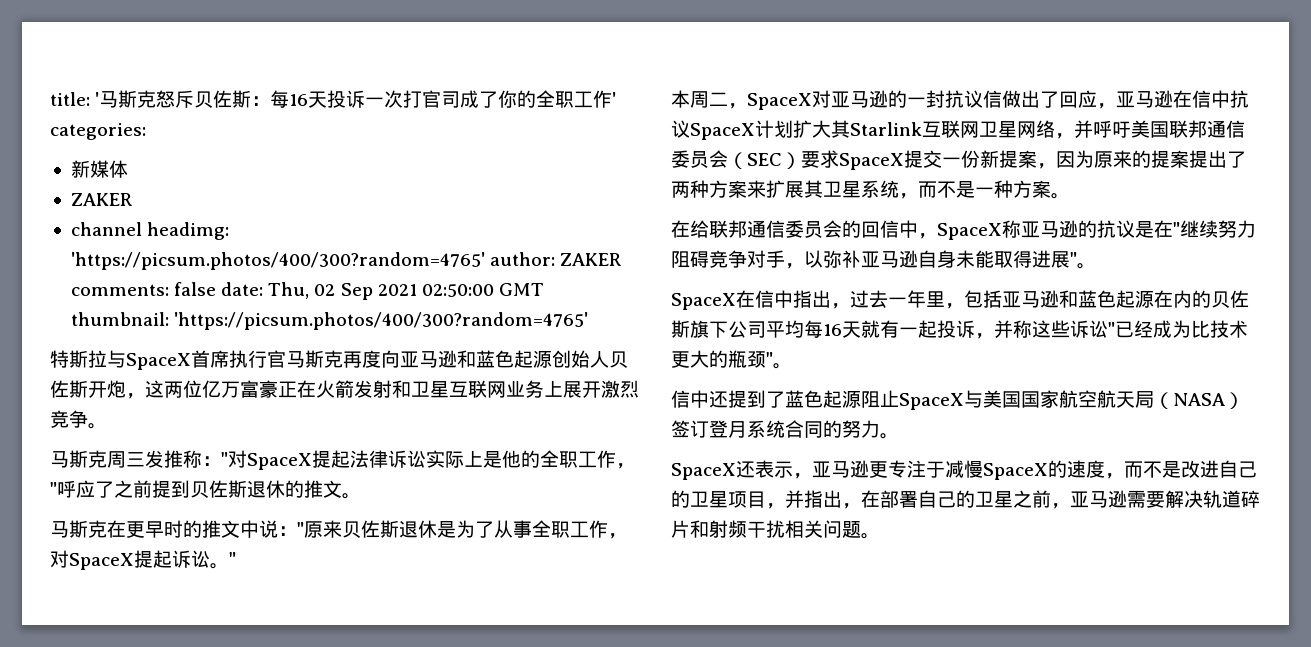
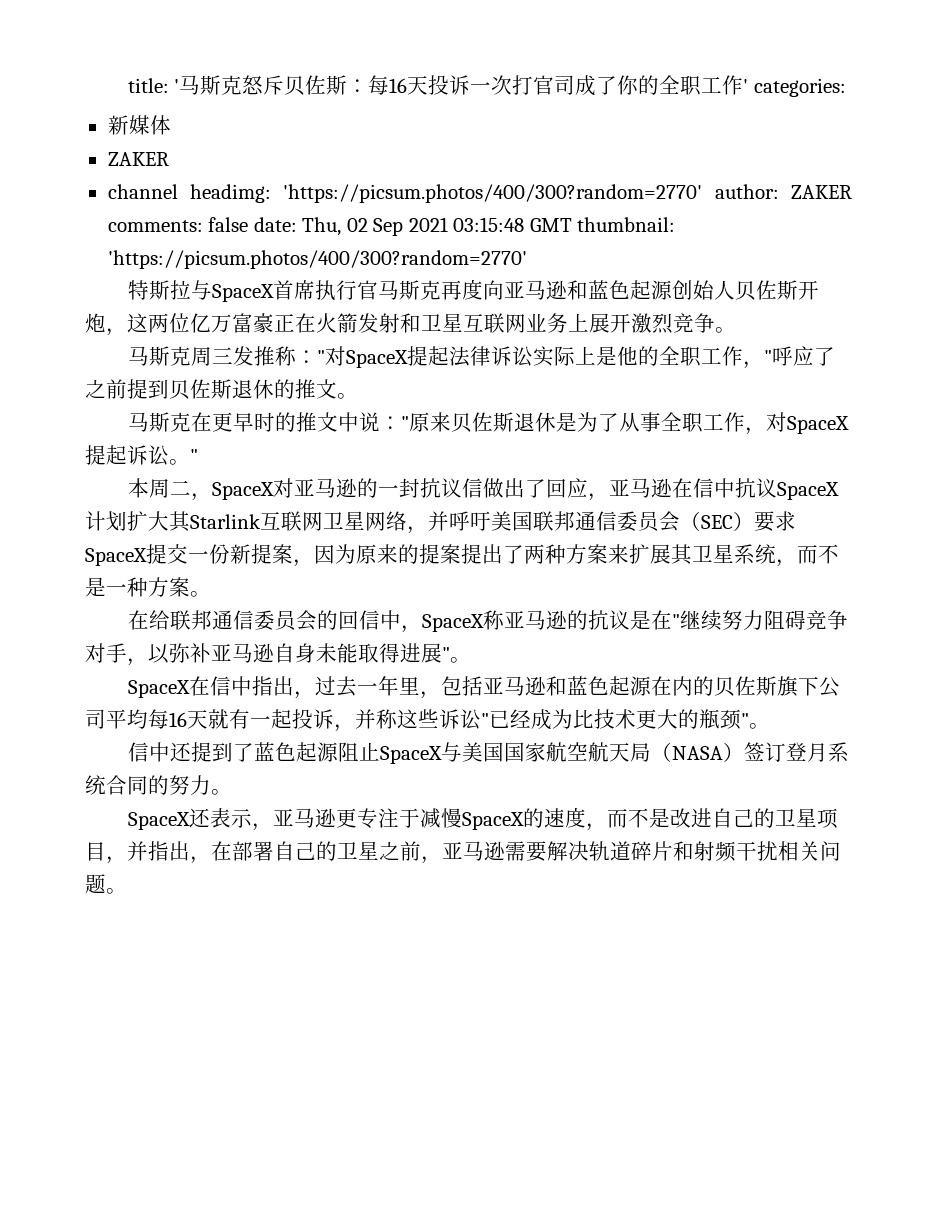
[70,252,485,270] 'https://picsum.photos/400/300?random=4765' -> [283,184,703,203] 'https://picsum.photos/400/300?random=2770'
[421,284,494,297] 02:50:00 -> [453,217,525,232] 03:15:48
[174,312,589,330] 'https://picsum.photos/400/300?random=4765' -> [107,250,527,269] 'https://picsum.photos/400/300?random=2770'

